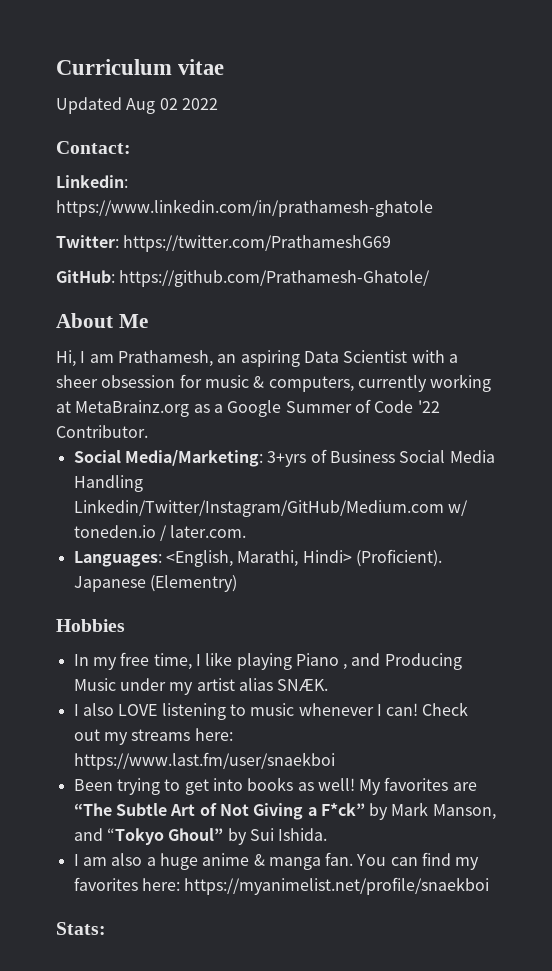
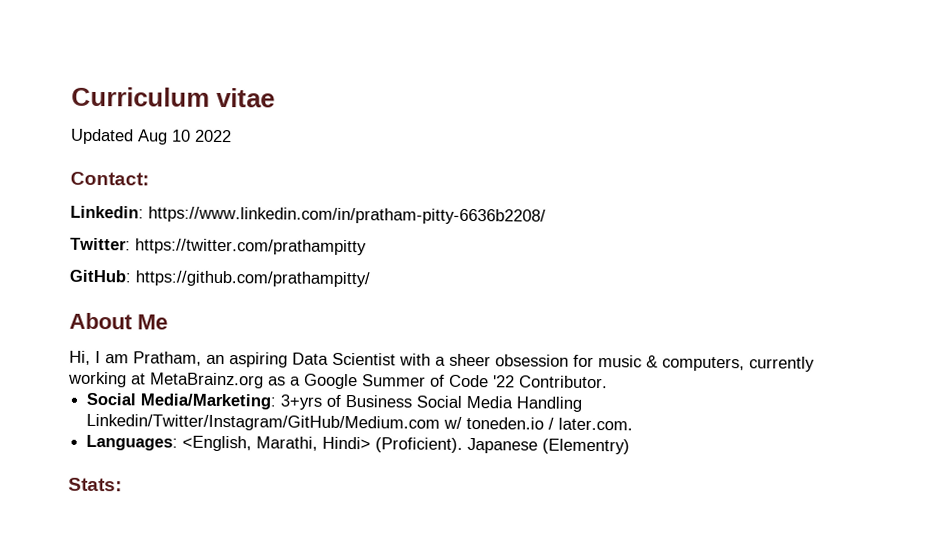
[159,98,178,110] 02 -> [172,129,191,142] 10
[56,199,433,217] https://www.linkedin.com/in/prathamesh-ghatole -> [148,206,546,225] https://www.linkedin.com/in/pratham-pitty-6636b2208/
[123,235,392,252] https://twitter.com/PrathameshG69 -> [135,238,367,256] https://twitter.com/prathampitty
[119,270,431,287] https://github.com/Prathamesh-Ghatole/ -> [135,270,370,288] https://github.com/prathampitty/
[117,350,213,367] Prathamesh, -> [133,351,202,366] Pratham,
[56,619,125,632] [73,652,462,670] [73,678,329,695] [73,702,469,720] [73,728,233,745] [73,752,335,770] [73,777,477,795] [73,802,496,820] [73,828,328,845] [73,852,480,870] [73,877,490,895] // Hobbies // In my free time, I like playing Piano , and Producing Music under my artist alias SNÆK. // I also LOVE listening to music whenever I can! Check out my streams here: https://www.last.fm/user/snaekboi // Been trying to get into books as well! My favorites are “The Subtle Art of Not Giving a F*ck” by Mark Manson, and “Tokyo Ghoul” by Sui Ishida. // I am also a huge anime & manga fan. You can find my favorites here: https://myanimelist.net/profile/snaekboi -> (631, 446) none

